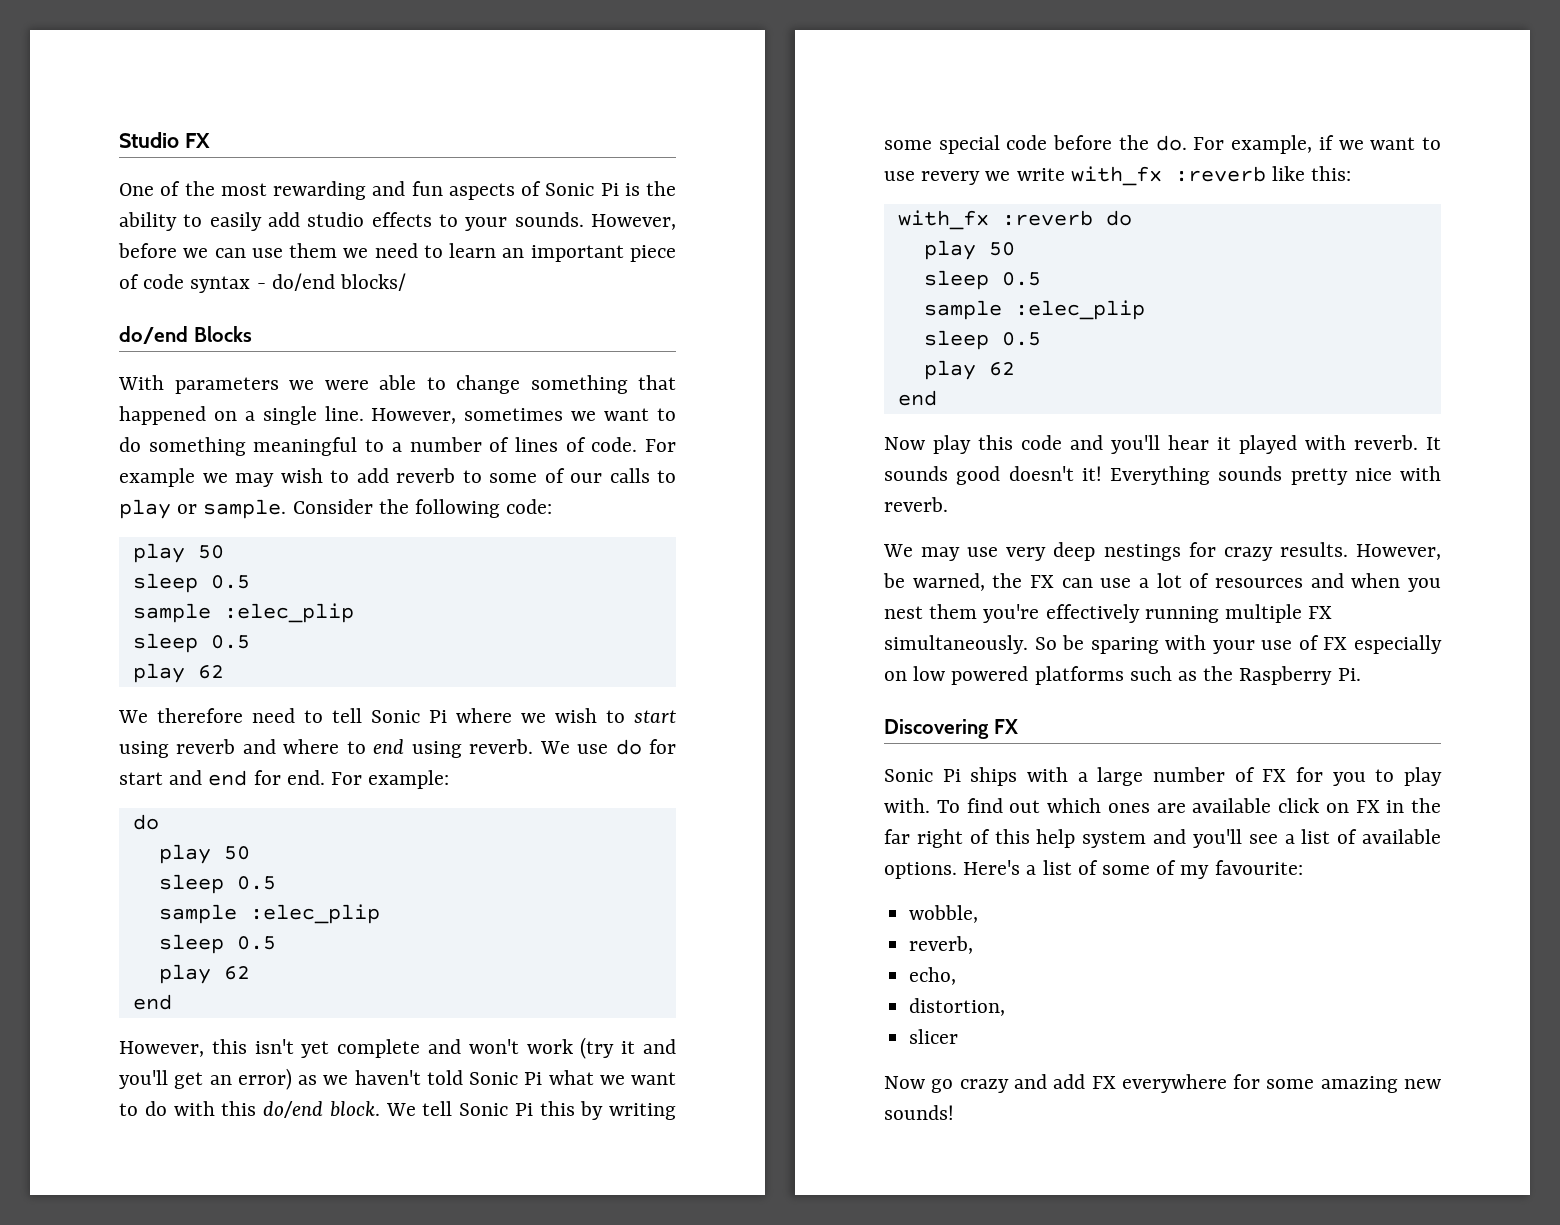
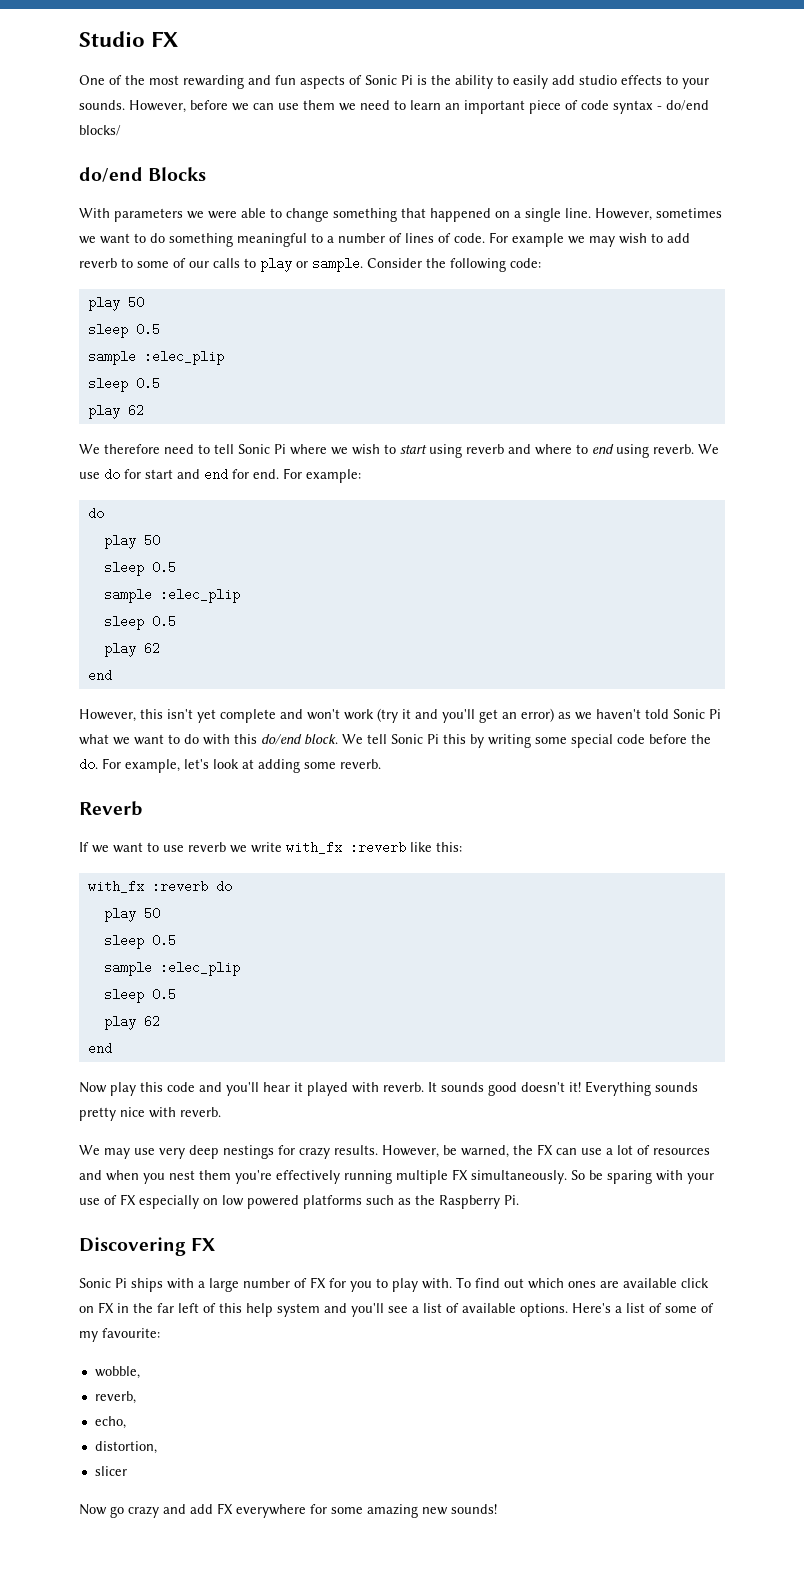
[1318,135,1334,150] if -> [184,759,381,773] [79,801,142,816] [79,842,89,852] let's look at adding some reverb. // Reverb // If
[921,171,981,185] revery -> [188,842,226,852] reverb
[916,829,963,848] right -> [178,1303,199,1313] left

